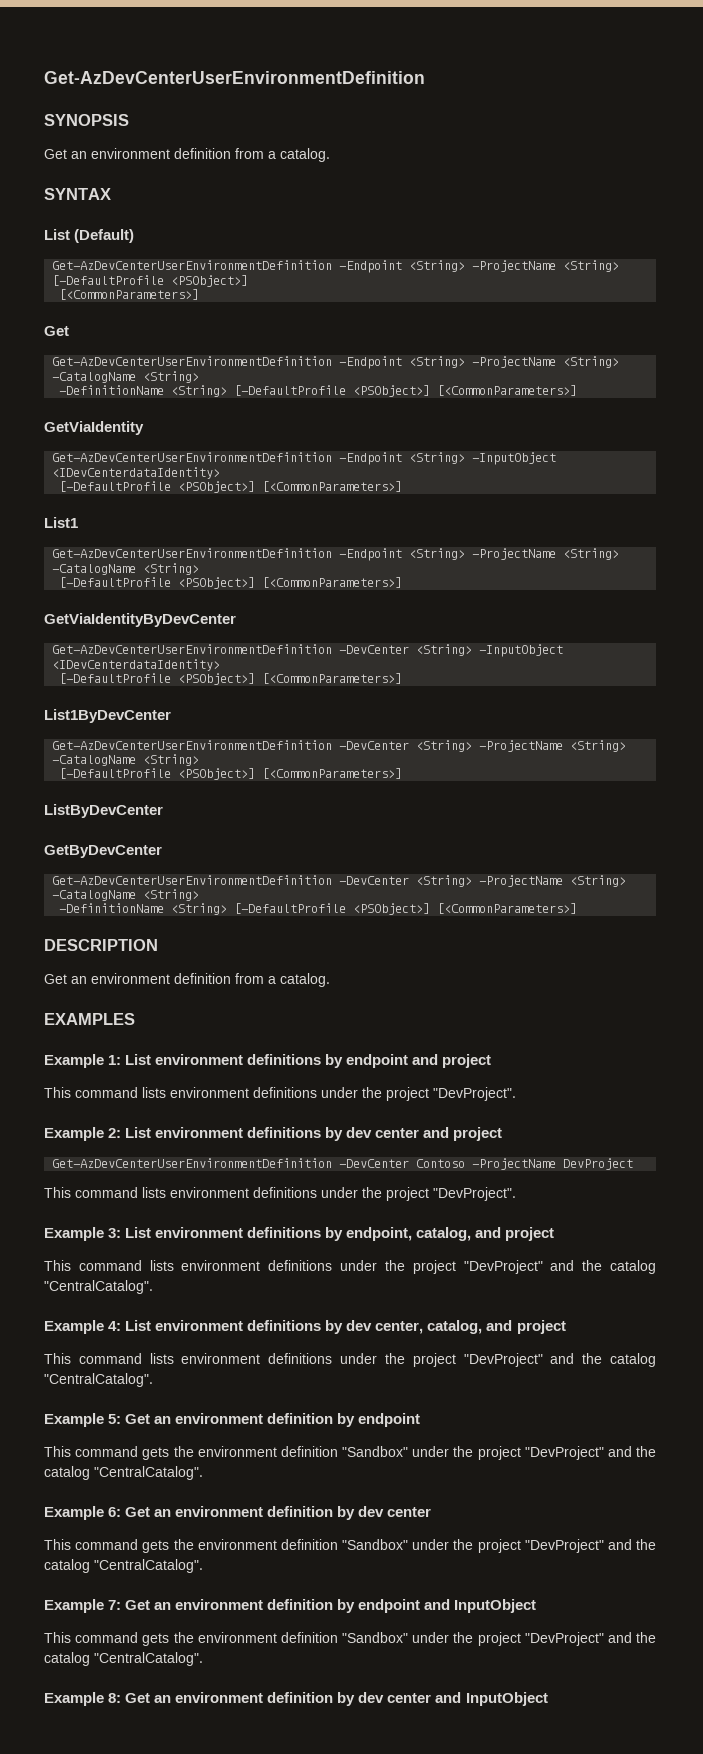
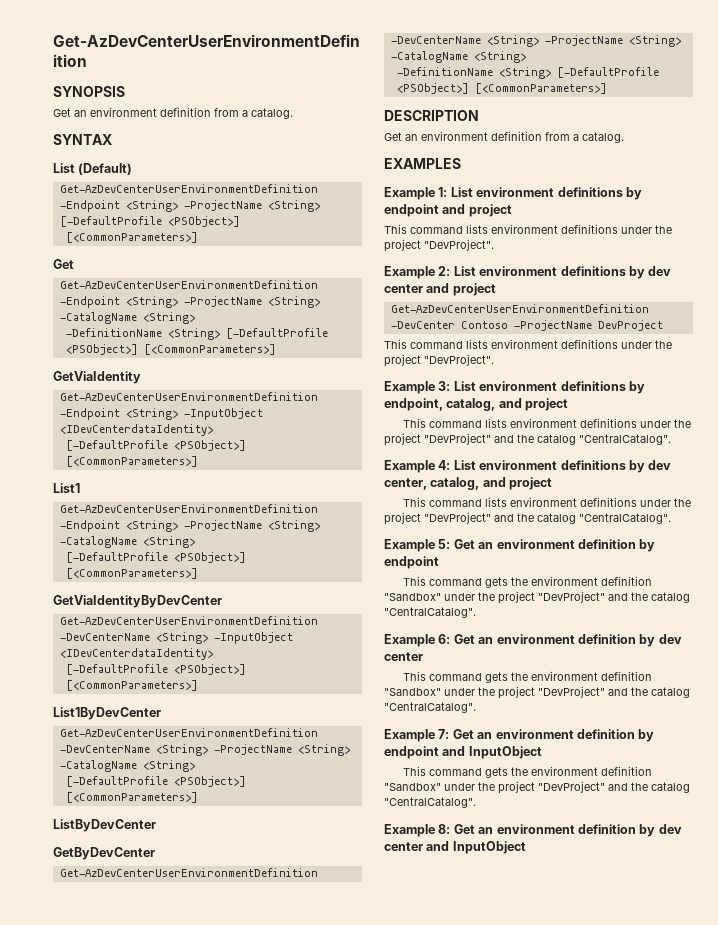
[339,645,410,654] -DevCenter -> [59,633,150,641] -DevCenterName
[339,741,410,750] -DevCenter -> [59,745,150,753] -DevCenterName
[339,876,410,885] -DevCenter -> [390,36,481,44] -DevCenterName

